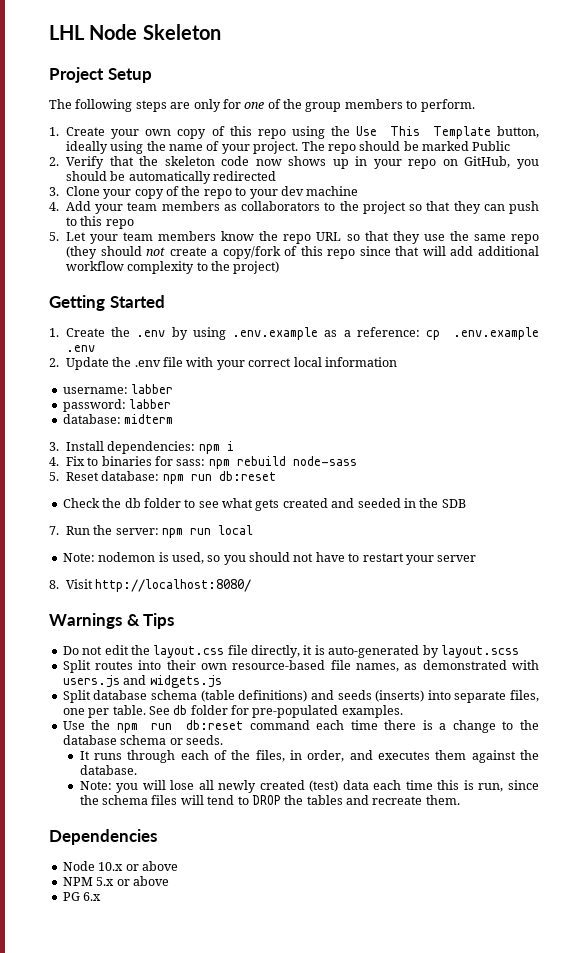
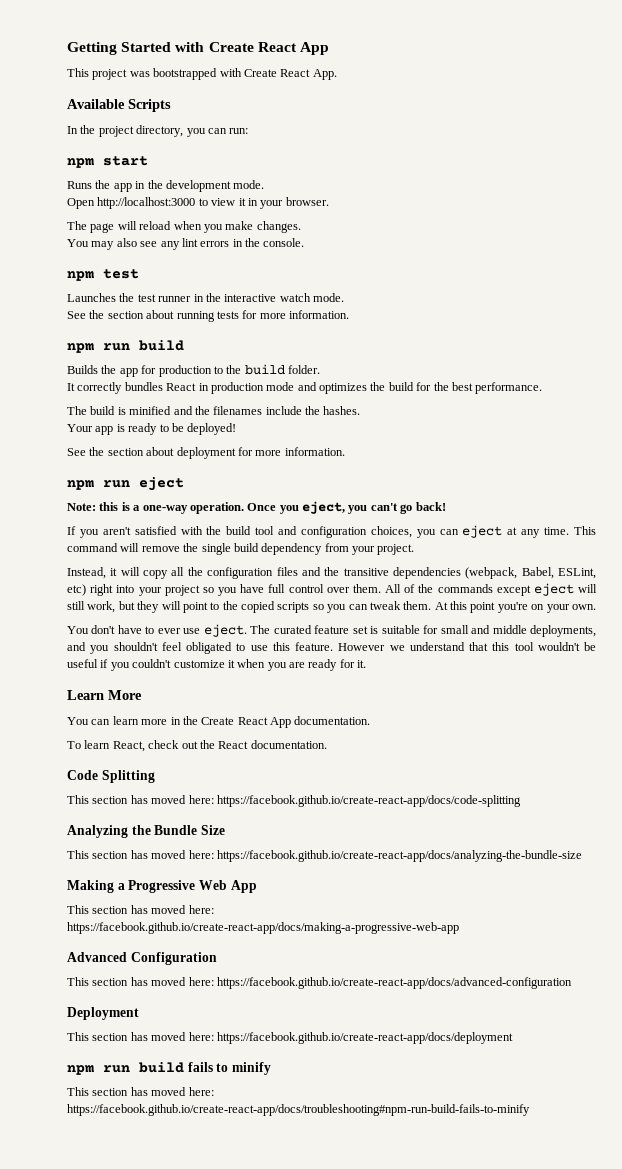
[49,24,221,40] [49,67,152,83] [49,99,475,112] [49,126,539,139] [65,141,511,154] [49,156,539,169] [65,171,277,184] [49,186,359,199] [49,201,540,214] [65,216,134,229] [49,231,540,244] [65,246,539,259] [65,261,280,274] [49,295,165,311] [49,327,539,340] [65,345,95,352] [49,357,397,370] [62,384,174,394] [62,399,172,412] [62,414,174,424] [49,441,234,454] [49,456,357,469] [49,471,276,484] [62,498,466,511] [49,525,254,538] [62,552,477,565] [49,579,252,592] [49,613,175,629] [62,645,519,658] [62,660,539,673] [62,675,222,688] [62,690,539,703] [62,705,403,718] [62,720,539,733] [62,735,223,745] [79,750,539,763] [79,765,137,775] [79,780,539,793] [79,795,460,805] [49,829,157,845] [62,861,178,871] [62,876,169,886] [62,892,102,901] LHL Node Skeleton // Project Setup // The following steps are only for one of the group members to perform. // 1. Create your own copy of this repo using the Use This Template button, ideally using the name of your project. The repo should be marked Public // 2. Verify that the skeleton code now shows up in your repo on GitHub, you should be automatically redirected // 3. Clone your copy of the repo to your dev machine // 4. Add your team members as collaborators to the project so that they can push to this repo // 5. Let your team members know the repo URL so that they use the same repo (they should not create a copy/fork of this repo since that will add additional workflow complexity to the project) // Getting Started // 1. Create the .env by using .env.example as a reference: cp .env.example .env // 2. Update the .env file with your correct local information // username: labber // password: labber // database: midterm // 3. Install dependencies: npm i // 4. Fix to binaries for sass: npm rebuild node-sass // 5. Reset database: npm run db:reset // Check the db folder to see what gets created and seeded in the SDB // 7. Run the server: npm run local // Note: nodemon is used, so you should not have to restart your server // 8. Visit http://localhost:8080/ // Warnings & Tips // Do not edit the layout.css file directly, it is auto-generated by layout.scss // Split routes into their own resource-based file names, as demonstrated with users.js and widgets.js // Split database schema (table definitions) and seeds (inserts) into separate files, one per table. See db folder for pre-populated examples. // Use the npm run db:reset command each time there is a change to the database schema or seeds. // It runs through each of the files, in order, and executes them against the database. // Note: you will lose all newly created (test) data each time this is run, since the schema files will tend to DROP the tables and recreate them. // Dependencies // Node 10.x or above // NPM 5.x or above // PG 6.x -> [67,42,329,55] [67,68,337,80] [67,99,171,112] [67,125,249,137] [67,156,148,168] [67,180,265,192] [67,197,329,209] [67,221,301,233] [67,238,305,250] [67,269,139,281] [67,293,344,302] [67,310,349,322] [67,340,184,353] [67,364,320,377] [67,382,543,394] [67,406,361,415] [67,423,237,435] [67,447,345,459] [67,477,184,491] [67,501,446,514] [67,525,596,538] [67,543,415,555] [67,567,596,579] [67,583,598,596] [67,601,596,613] [67,624,597,637] [67,642,596,654] [67,659,367,671] [67,690,142,700] [67,716,371,728] [67,740,327,752] [67,770,155,783] [67,795,521,807] [67,825,225,838] [67,850,582,862] [67,880,257,893] [67,905,214,914] [67,922,459,934] [67,952,217,965] [67,977,572,989] [67,1007,139,1020] [67,1032,513,1044] [67,1062,271,1075] [67,1087,214,1096] [67,1104,530,1116] Getting Started with Create React App // This project was bootstrapped with Create React App. // Available Scripts // In the project directory, you can run: // npm start // Runs the app in the development mode. // Open http://localhost:3000 to view it in your browser. // The page will reload when you make changes. // You may also see any lint errors in the console. // npm test // Launches the test runner in the interactive watch mode. // See the section about running tests for more information. // npm run build // Builds the app for production to the build folder. // It correctly bundles React in production mode and optimizes the build for the best performance. // The build is minified and the filenames include the hashes. // Your app is ready to be deployed! // See the section about deployment for more information. // npm run eject // Note: this is a one-way operation. Once you eject, you can't go back! // If you aren't satisfied with the build tool and configuration choices, you can eject at any time. This command will remove the single build dependency from your project. // Instead, it will copy all the configuration files and the transitive dependencies (webpack, Babel, ESLint, etc) right into your project so you have full control over them. All of the commands except eject will still work, but they will point to the copied scripts so you can tweak them. At this point you're on your own. // You don't have to ever use eject. The curated feature set is suitable for small and middle deployments, and you shouldn't feel obligated to use this feature. However we understand that this tool wouldn't be useful if you couldn't customize it when you are ready for it. // Learn More // You can learn more in the Create React App documentation. // To learn React, check out the React documentation. // Code Splitting // This section has moved here: https://facebook.github.io/create-react-app/docs/code-splitting // Analyzing the Bundle Size // This section has moved here: https://facebook.github.io/create-react-app/docs/analyzing-the-bundle-size // Making a Progressive Web App // This section has moved here: https://facebook.github.io/create-react-app/docs/making-a-progressive-web-app // Advanced Configuration // This section has moved here: https://facebook.github.io/create-react-app/docs/advanced-configuration // Deployment // This section has moved here: https://facebook.github.io/create-react-app/docs/deployment // npm run build fails to minify // This section has moved here: https://facebook.github.io/create-react-app/docs/troubleshooting#npm-run-build-fails-to-minify

